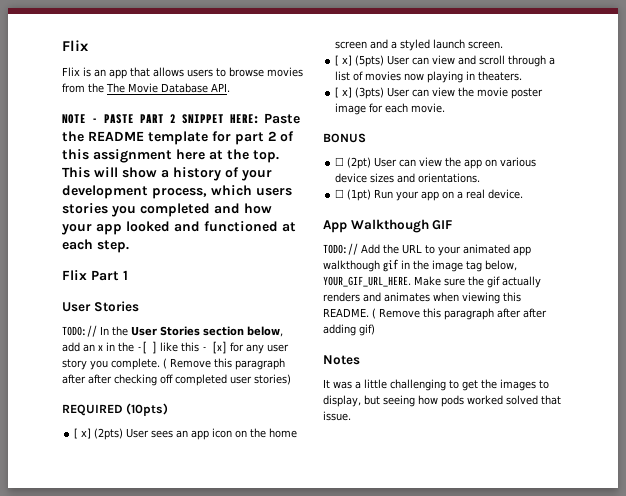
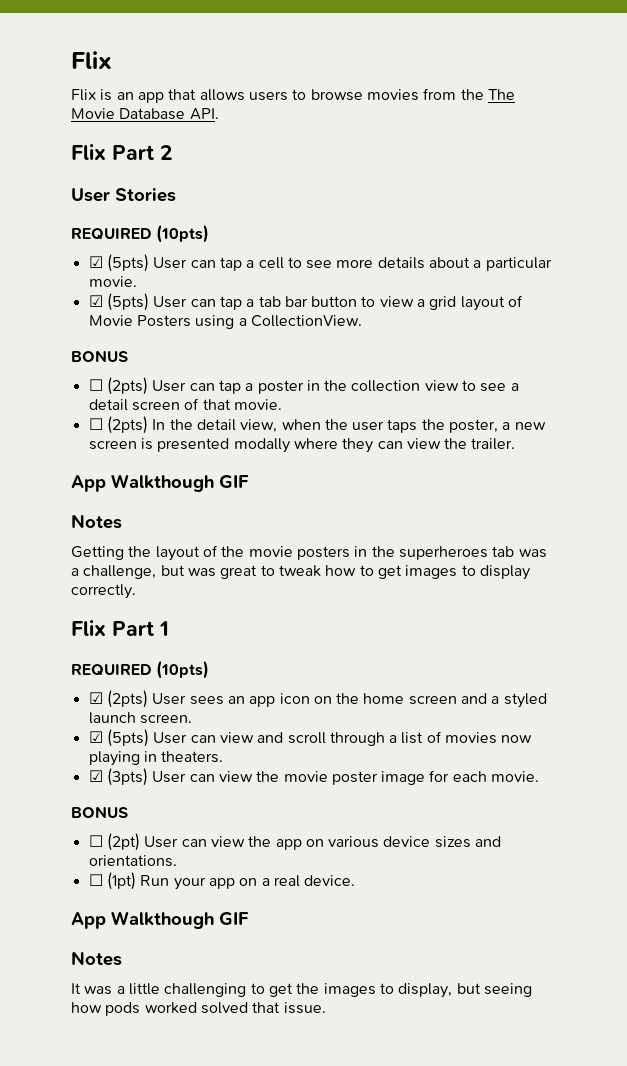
[62,113,300,124] [62,131,294,145] [62,149,279,163] [62,167,272,181] [62,185,292,199] [62,203,272,217] [62,221,296,235] [62,239,129,253] [62,270,128,281] [62,301,139,312] [62,325,283,337] [62,341,289,354] [62,358,285,370] [62,374,291,386] [62,403,169,416] [74,428,92,439] NOTE - PASTE PART 2 SNIPPET HERE: Paste the README template for part 2 of this assignment here at the top. This will show a history of your development process, which users stories you completed and how your app looked and functioned at each step. // Flix Part 1 // User Stories // TODO:// In the User Stories section below, add an x in the -[ ] like this - [x] for any user story you complete. ( Remove this paragraph after after checking off completed user stories) // REQUIRED (10pts) // [ x] -> [71,144,172,160] [71,188,176,202] [71,225,210,243] [88,254,552,272] [88,276,137,287] [88,293,524,311] [88,315,362,329] [71,350,128,362] [88,377,519,395] [88,398,282,411] [88,416,546,434] [88,438,516,453] [71,474,249,492] [71,514,122,529] [71,545,547,561] [71,565,530,580] [71,584,136,599] [71,620,169,636] [71,661,210,679] [88,692,103,704] Flix Part 2 // User Stories // REQUIRED (10pts) // ☑ (5pts) User can tap a cell to see more details about a particular movie. // ☑ (5pts) User can tap a tab bar button to view a grid layout of Movie Posters using a CollectionView. // BONUS // ☐ (2pts) User can tap a poster in the collection view to see a detail screen of that movie. // ☐ (2pts) In the detail view, when the user taps the poster, a new screen is presented modally where they can view the trailer. // App Walkthough GIF // Notes // Getting the layout of the movie posters in the superheroes tab was a challenge, but was great to tweak how to get images to display correctly. // Flix Part 1 // REQUIRED (10pts) // ☑
[335,55,353,66] [ x] -> [88,731,103,743] ☑
[335,87,353,98] [ x] -> [88,770,103,782] ☑
[323,243,531,256] [323,259,517,272] [323,276,541,288] [323,292,521,304] [323,308,547,320] [323,324,375,336] // TODO:// Add the URL to your animated app walkthough gif in the image tag below, YOUR_GIF_URL_HERE. Make sure the gif actually renders and animates when viewing this README. ( Remove this paragraph after after adding gif) -> (249, 918) none

